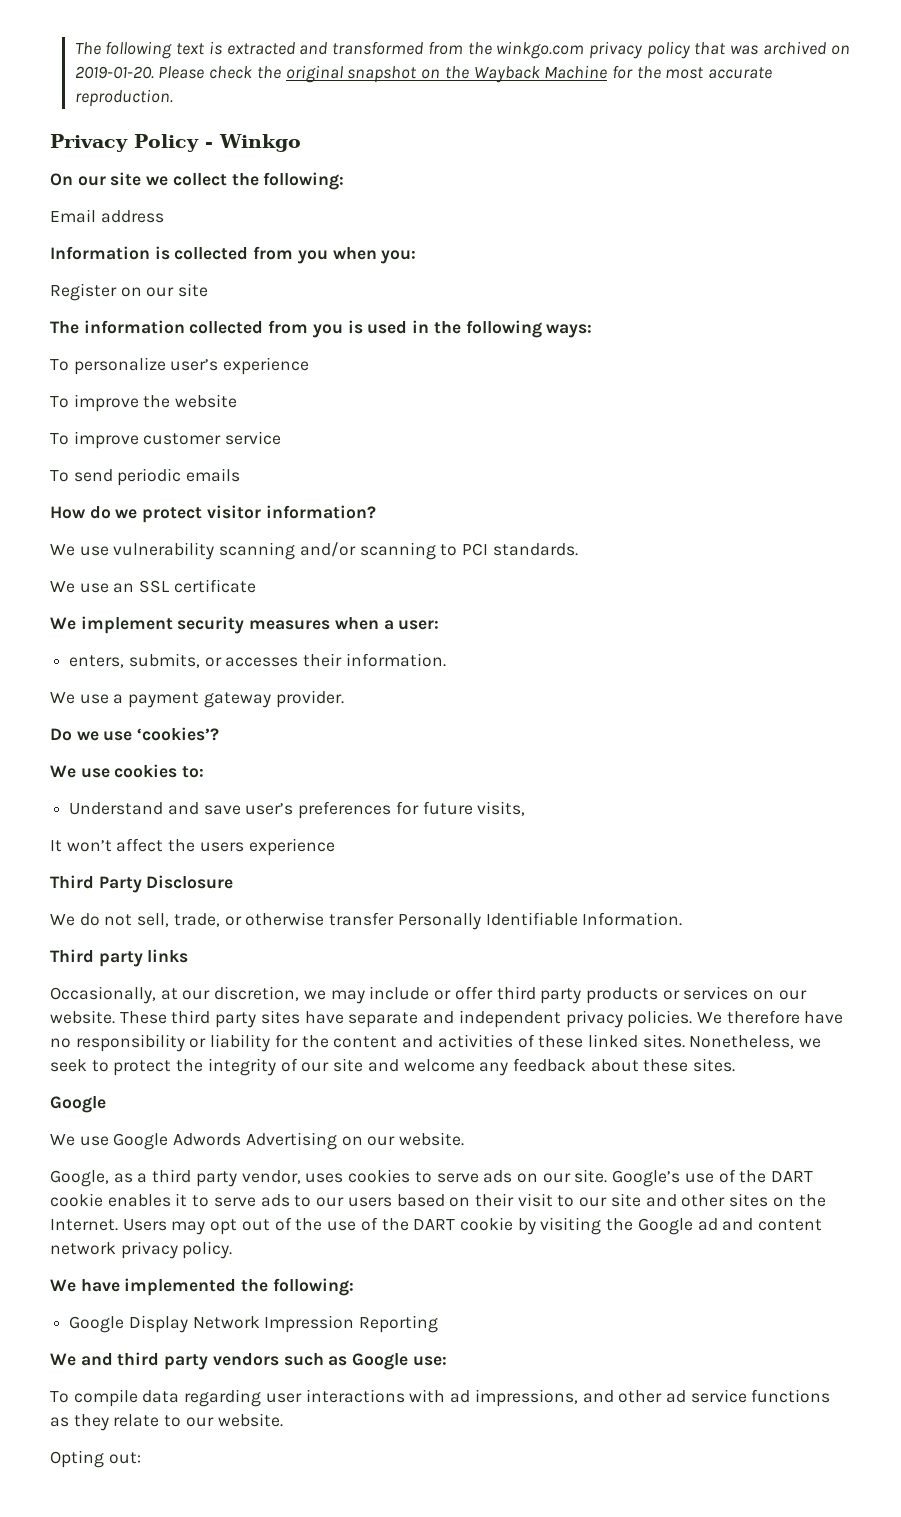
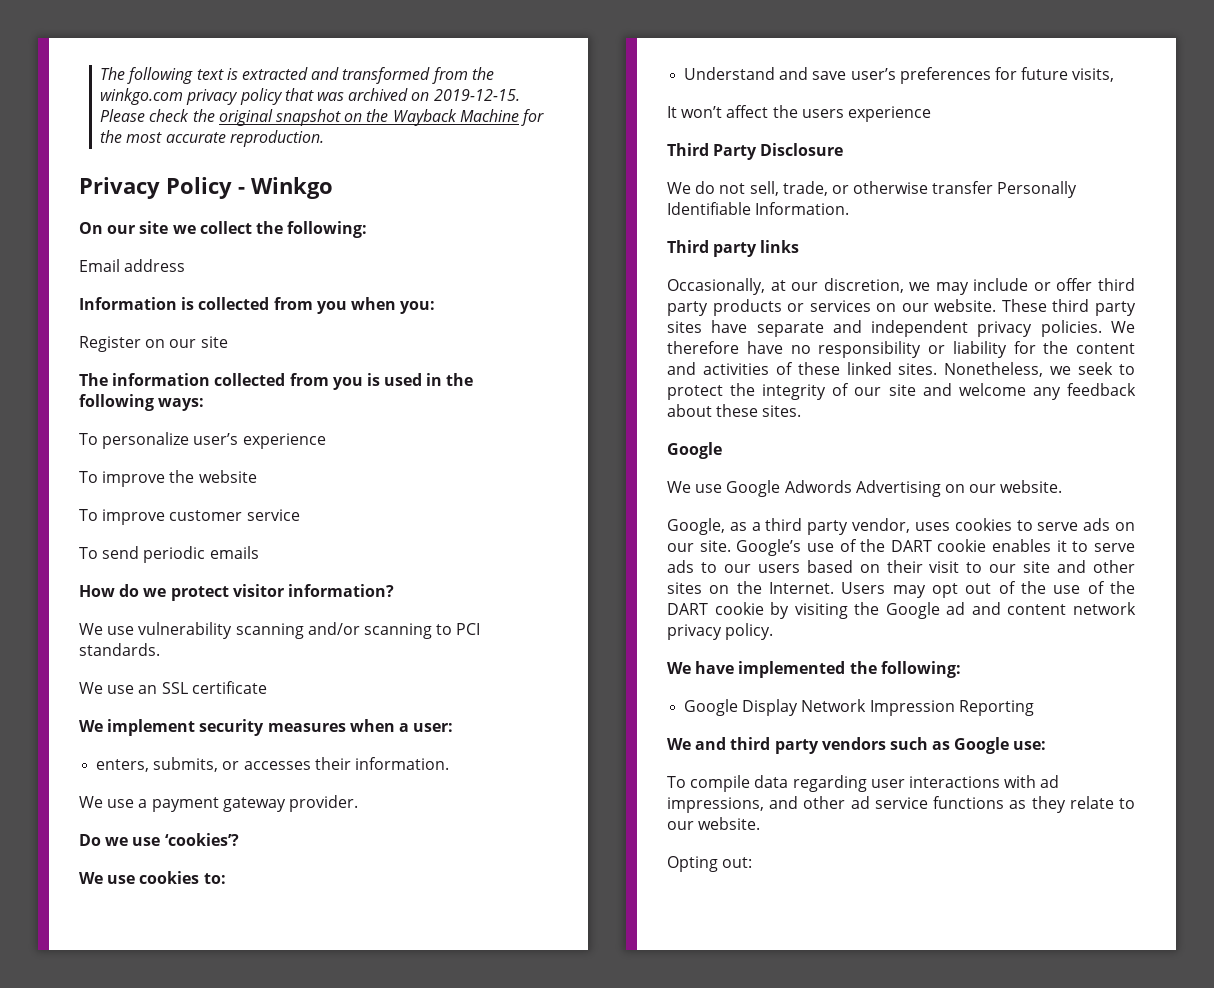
[74,66,154,79] 2019-01-20. -> [433,89,520,101] 2019-12-15.

